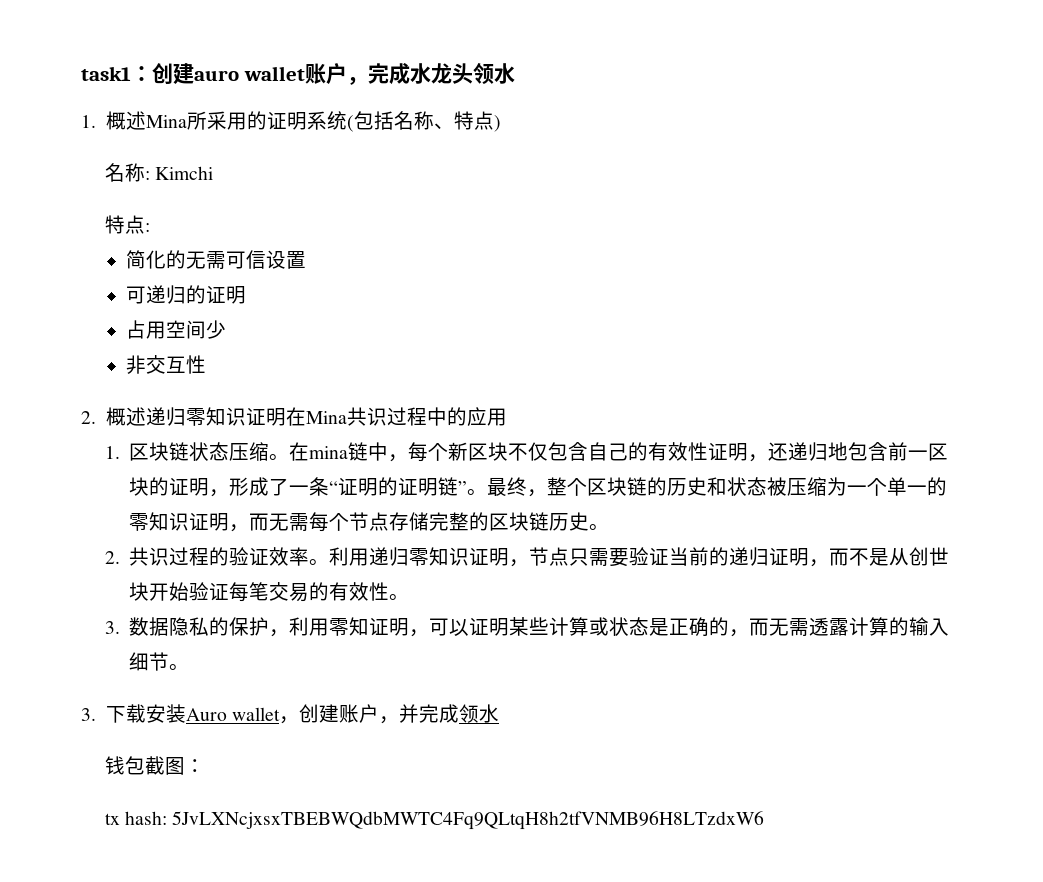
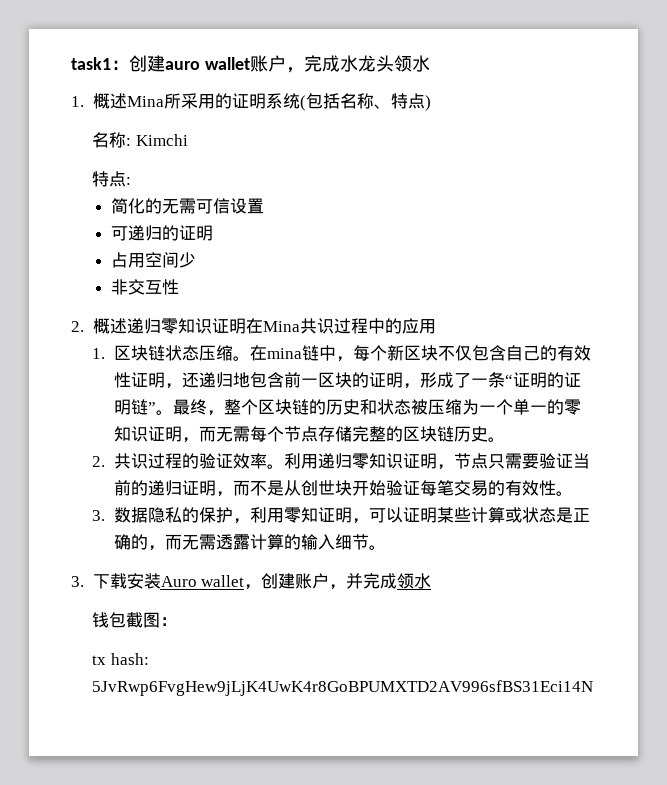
[172,811,765,830] 5JvLXNcjxsxTBEBWQdbMWTC4Fq9QLtqH8h2tfVNMB96H8LTzdxW6 -> [92,680,594,696] 5JvRwp6FvgHew9jLjK4UwK4r8GoBPUMXTD2AV996sfBS31Eci14N

